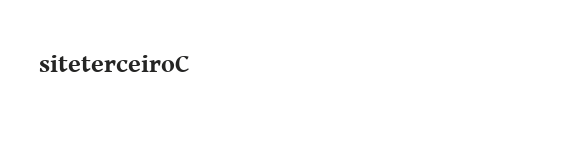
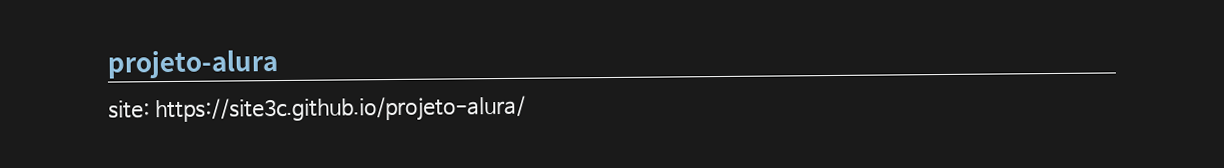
[39,55,190,72] siteterceiroC -> [107,49,278,79] [108,95,526,124] projeto-alura // site: https://site3c.github.io/projeto-alura/

